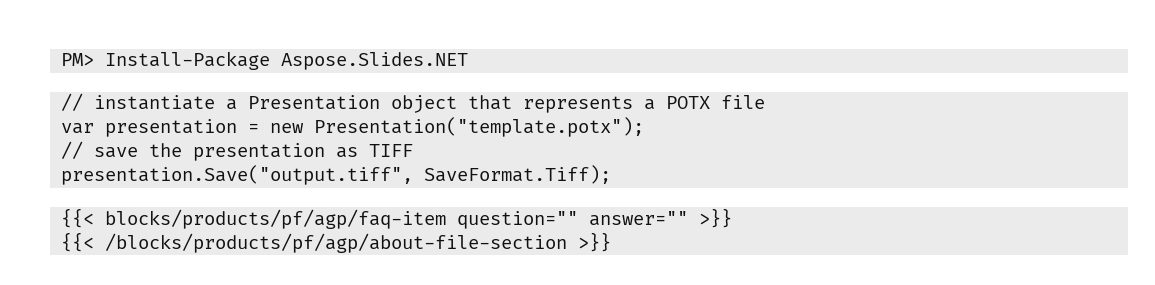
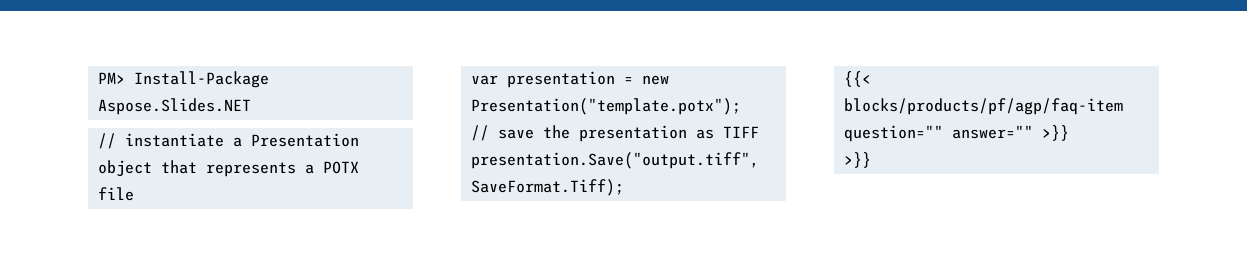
[61,232,568,253] {{< /blocks/products/pf/agp/about-file-section -> (1070, 133) none

